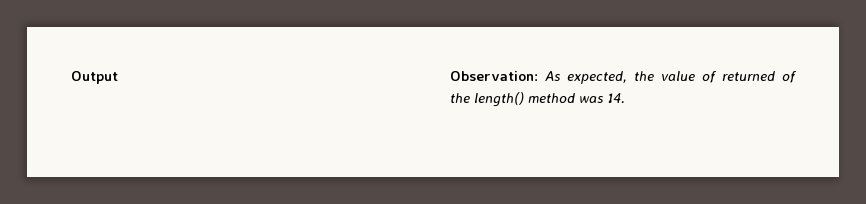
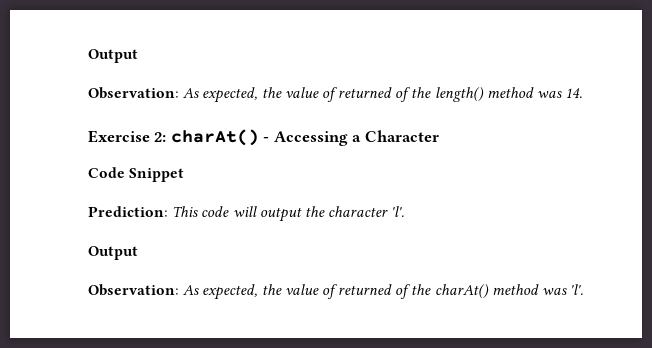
(625, 98) none -> [88,129,439,146] [88,167,185,182] [88,206,405,222] [88,246,138,260] [88,284,584,300] // Exercise 2: charAt() - Accessing a Character // Code Snippet // Prediction: This code will output the character 'l'. // Output // Observation: As expected, the value of returned of the charAt() method was 'l'.

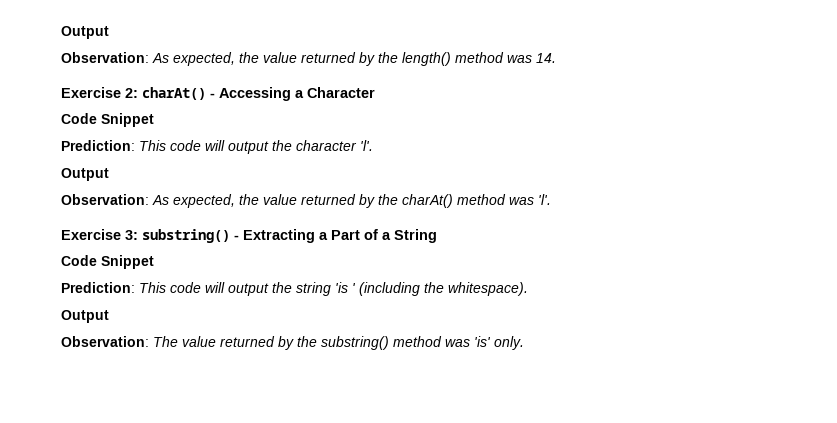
[88,49,138,63] [88,87,412,103] Output // Observation: As expected, the value of returned of -> [61,26,109,39] [61,52,375,66] Output // Observation: As expected, the value returned by
[321,284,412,299] of returned of -> [301,194,375,208] returned by
(584, 289) none -> [61,229,437,243] [61,255,154,269] [61,282,528,296] [61,310,109,323] [61,336,524,350] // Exercise 3: substring() - Extracting a Part of a String // Code Snippet // Prediction: This code will output the string 'is ' (including the whitespace). // Output // Observation: The value returned by the substring() method was 'is' only.

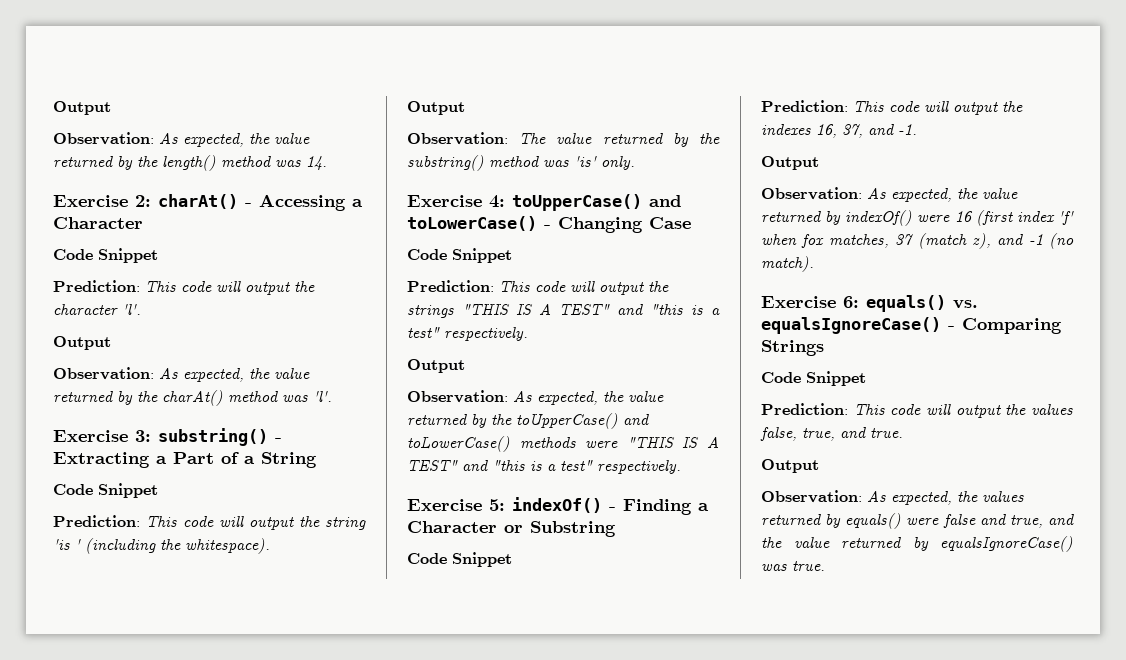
(524, 343) none -> [407,194,681,211] [407,216,691,233] [407,248,512,263] [407,280,669,295] [407,303,720,318] [407,327,528,341] [407,359,465,373] [407,390,664,405] [407,413,649,429] [407,436,719,452] [407,460,681,474] [407,497,709,515] [407,521,616,537] [407,552,512,567] [761,100,1023,115] [761,124,917,138] [761,156,819,170] [761,187,1018,202] [761,210,1074,226] [761,233,1074,249] [761,256,814,272] [761,295,978,312] [761,317,1062,334] [761,340,824,356] [761,371,866,386] [761,403,1073,418] [760,427,903,441] [761,459,819,473] [761,490,1024,505] [761,513,1074,529] [761,536,1073,552] [761,561,825,571] // Exercise 4: toUpperCase() and toLowerCase() - Changing Case // Code Snippet // Prediction: This code will output the strings "THIS IS A TEST" and "this is a test" respectively. // Output // Observation: As expected, the value returned by the toUpperCase() and toLowerCase() methods were "THIS IS A TEST" and "this is a test" respectively. // Exercise 5: indexOf() - Finding a Character or Substring // Code Snippet // Prediction: This code will output the indexes 16, 37, and -1. // Output // Observation: As expected, the value returned by indexOf() were 16 (first index 'f' when fox matches, 37 (match z), and -1 (no match). // Exercise 6: equals() vs. equalsIgnoreCase() - Comparing Strings // Code Snippet // Prediction: This code will output the values false, true, and true. // Output // Observation: As expected, the values returned by equals() were false and true, and the value returned by equalsIgnoreCase() was true.

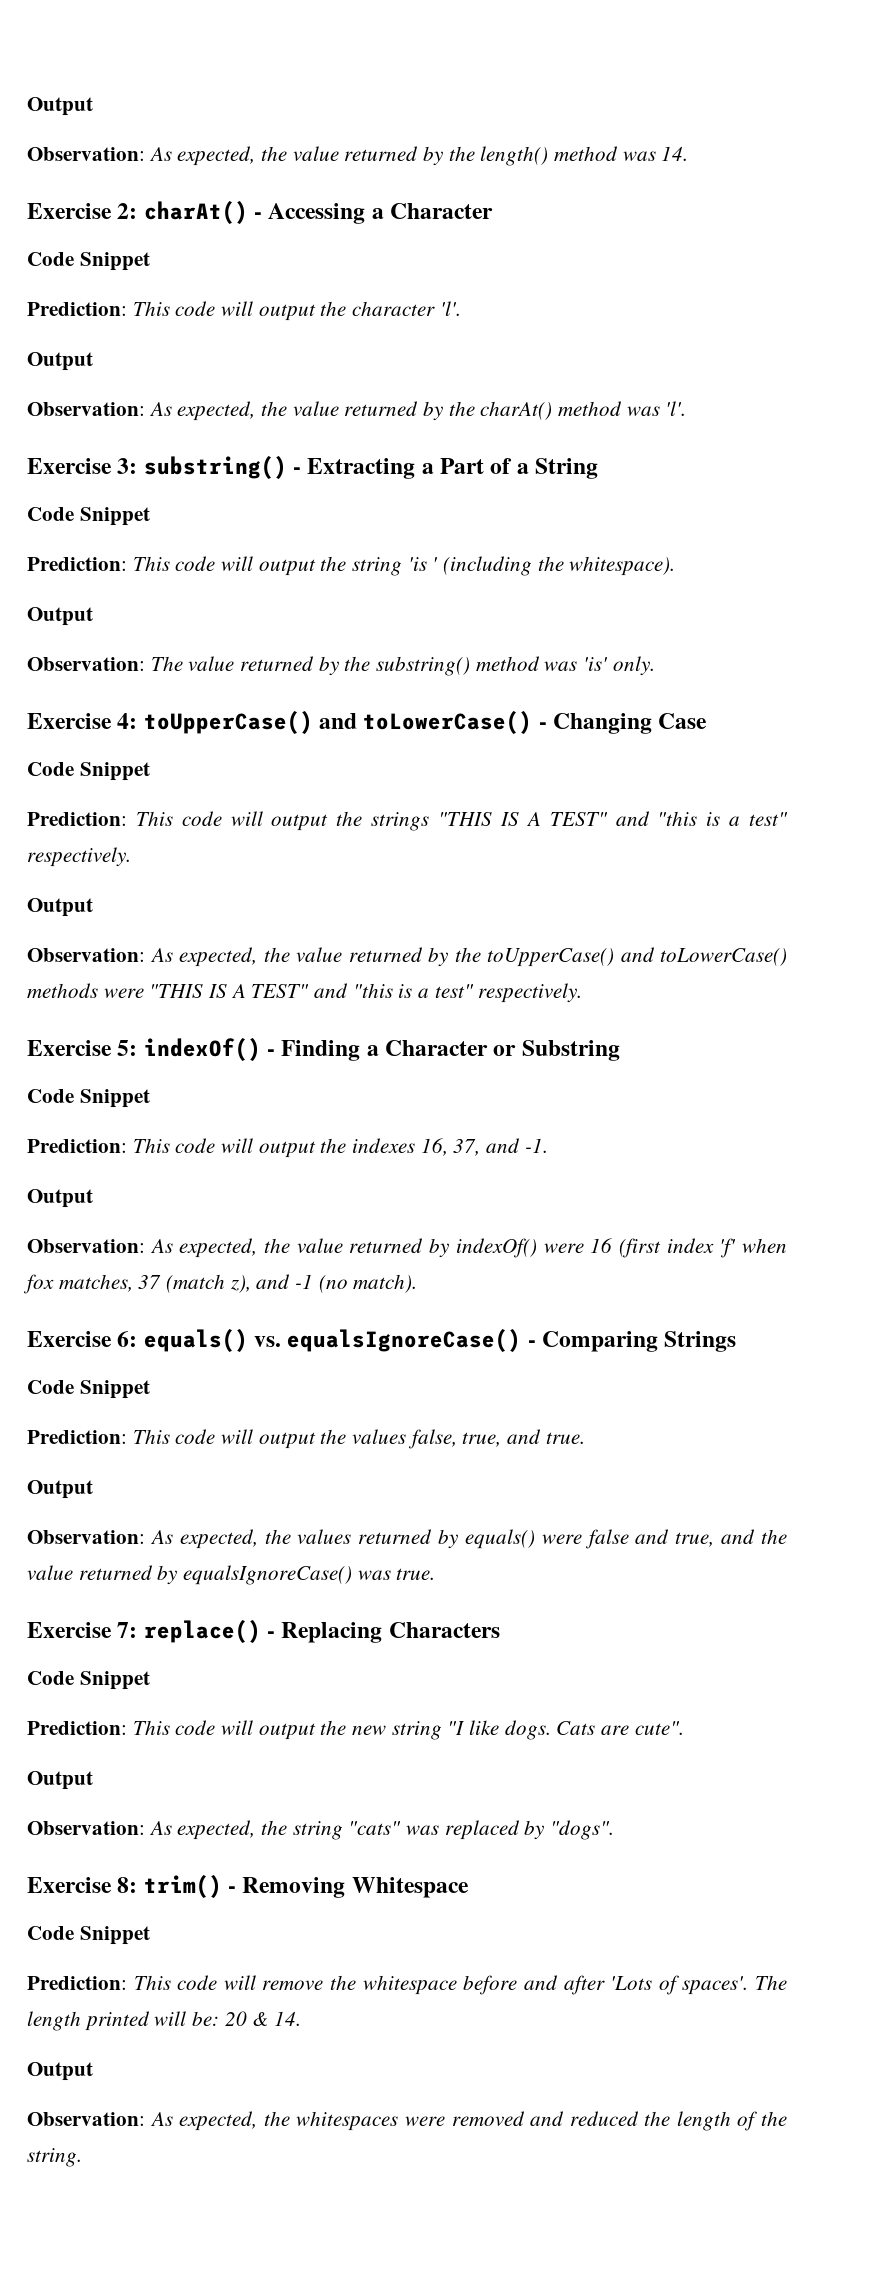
(825, 566) none -> [27,1620,500,1643] [27,1671,150,1690] [27,1720,684,1740] [27,1771,93,1790] [27,1820,615,1840] [27,1875,469,1898] [27,1926,150,1945] [27,1975,787,1995] [27,2011,302,2031] [27,2062,93,2081] [27,2111,788,2131] [27,2148,82,2167] // Exercise 7: replace() - Replacing Characters // Code Snippet // Prediction: This code will output the new string "I like dogs. Cats are cute". // Output // Observation: As expected, the string "cats" was replaced by "dogs". // Exercise 8: trim() - Removing Whitespace // Code Snippet // Prediction: This code will remove the whitespace before and after 'Lots of spaces'. The length printed will be: 20 & 14. // Output // Observation: As expected, the whitespaces were removed and reduced the length of the string.

